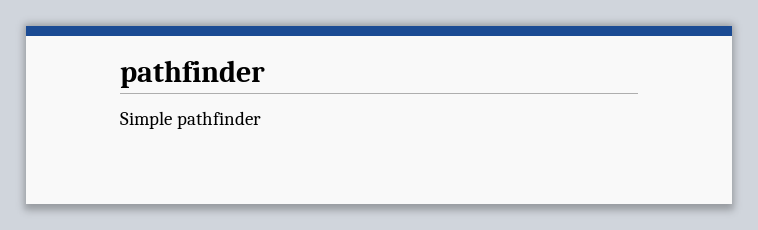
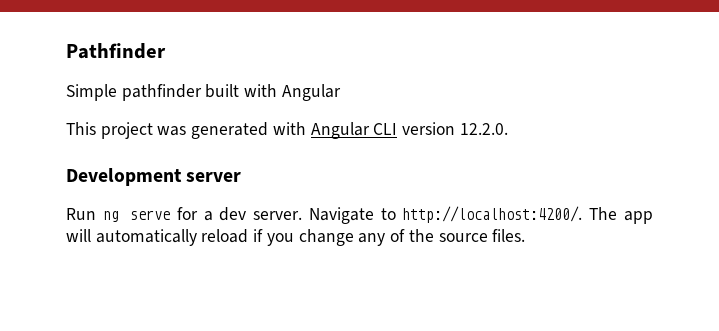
[120,60,265,88] pathfinder -> [66,43,166,59] Pathfinder
(262, 120) none -> [205,84,341,101] [66,122,508,139] [66,168,242,186] [66,206,653,224] [66,229,526,246] built with Angular // This project was generated with Angular CLI version 12.2.0. // Development server // Run ng serve for a dev server. Navigate to http://localhost:4200/. The app will automatically reload if you change any of the source files.

